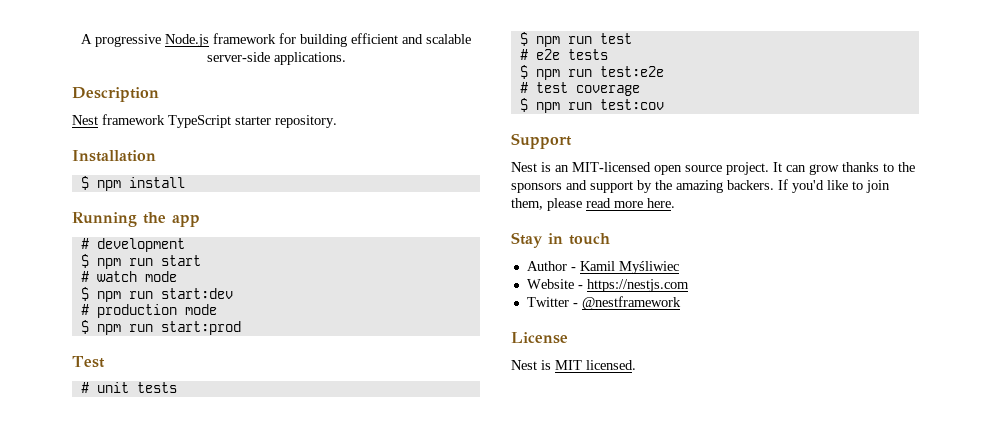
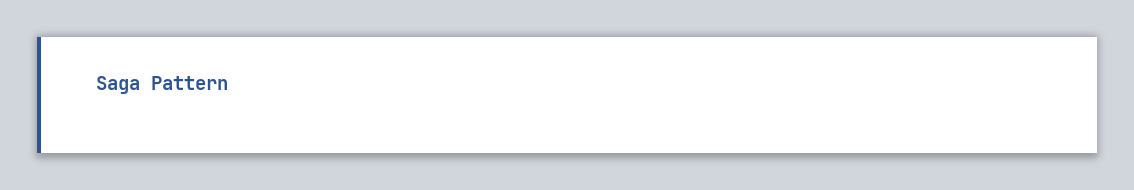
[81,33,471,47] [206,52,346,65] [72,87,159,102] [72,114,337,128] [72,150,156,162] [80,176,185,191] [72,212,200,227] [80,238,185,252] [80,254,201,269] [80,271,177,282] [80,287,233,302] [80,304,217,318] [80,320,241,335] [72,356,105,368] [80,382,177,393] [519,32,632,47] [519,49,608,60] [519,65,664,80] [519,82,640,96] [519,98,664,113] [511,133,572,149] [511,162,915,175] [511,179,890,193] [511,198,675,211] [511,232,610,248] [526,261,679,274] [526,279,689,292] [526,296,681,310] [511,332,568,344] [511,360,636,370] A progressive Node.js framework for building efficient and scalable server-side applications. // Description // Nest framework TypeScript starter repository. // Installation // $ npm install // Running the app // # development // $ npm run start // # watch mode // $ npm run start:dev // # production mode // $ npm run start:prod // Test // # unit tests // $ npm run test // # e2e tests // $ npm run test:e2e // # test coverage // $ npm run test:cov // Support // Nest is an MIT-licensed open source project. It can grow thanks to the sponsors and support by the amazing backers. If you'd like to join them, please read more here. // Stay in touch // Author - Kamil Myśliwiec // Website - https://nestjs.com // Twitter - @nestframework // License // Nest is MIT licensed. -> [96,76,228,94] Saga Pattern

